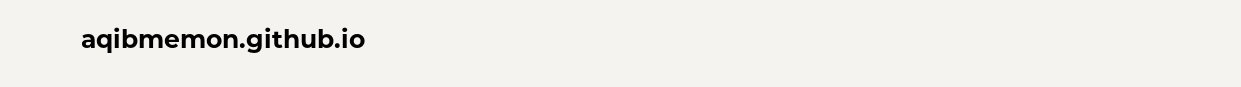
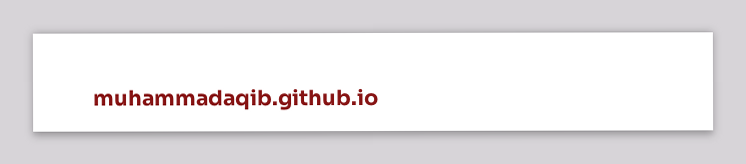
[81,27,365,53] aqibmemon.github.io -> [93,87,379,111] muhammadaqib.github.io

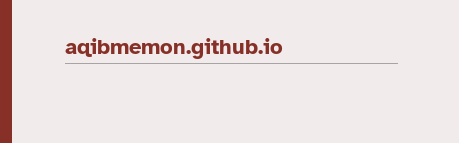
[93,87,379,111] muhammadaqib.github.io -> [65,38,283,59] aqibmemon.github.io

